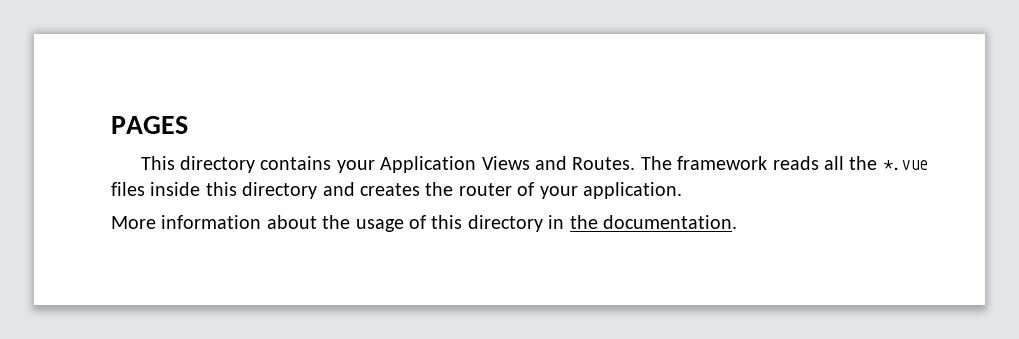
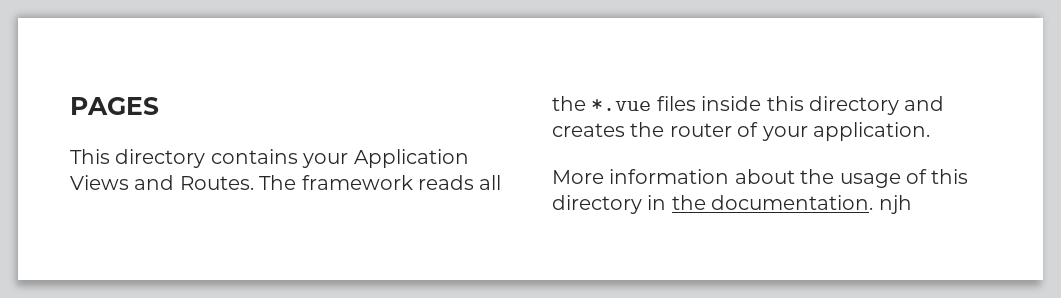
(737, 222) none -> [878,195,912,214] njh

